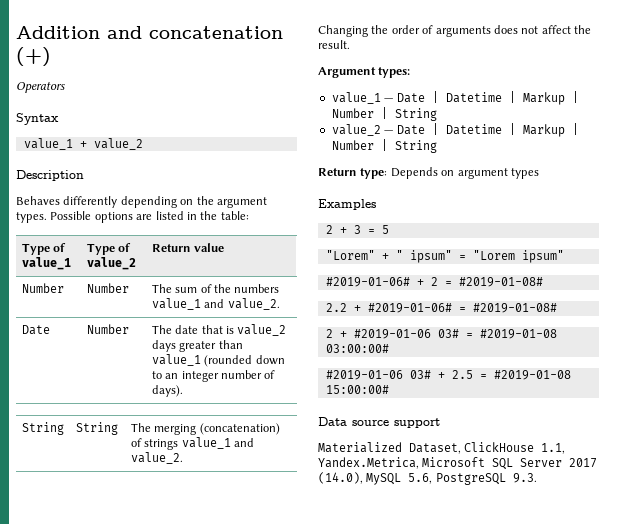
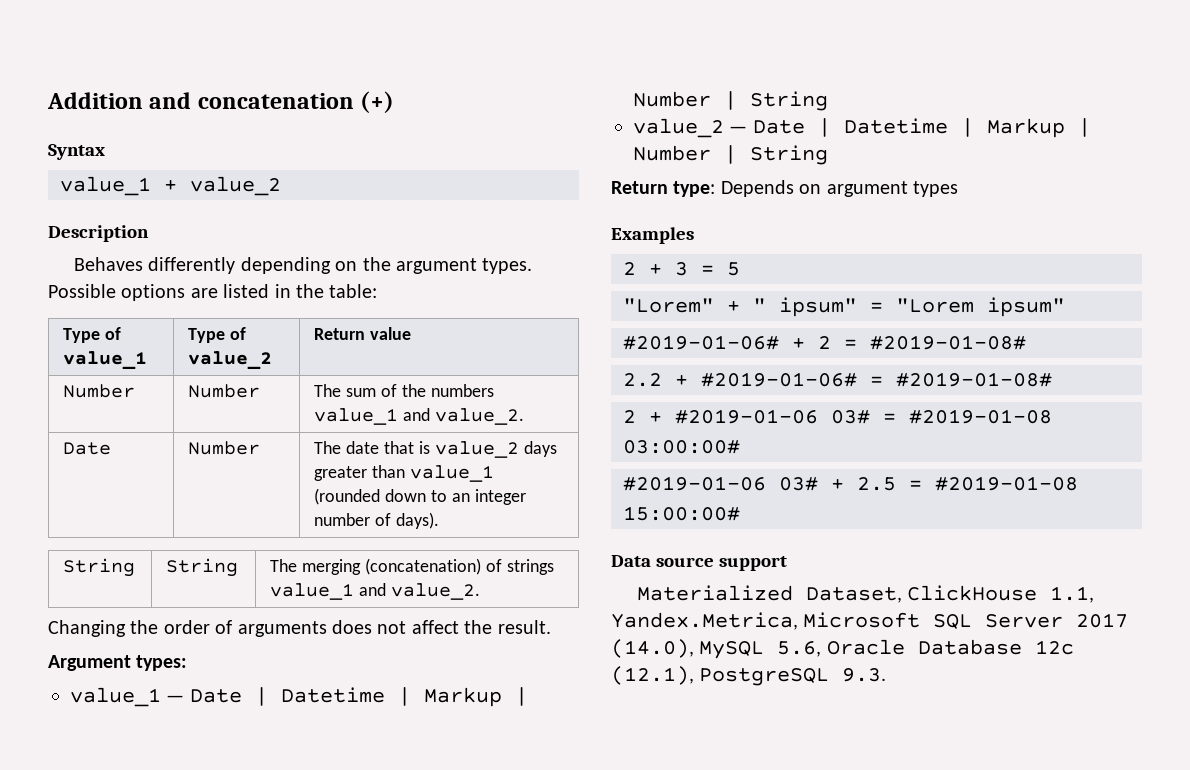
[16,82,65,93] // Operators -> (395, 102) none
(433, 478) none -> [826,639,1074,655] [611,666,694,685] Oracle Database 12c (12.1),

